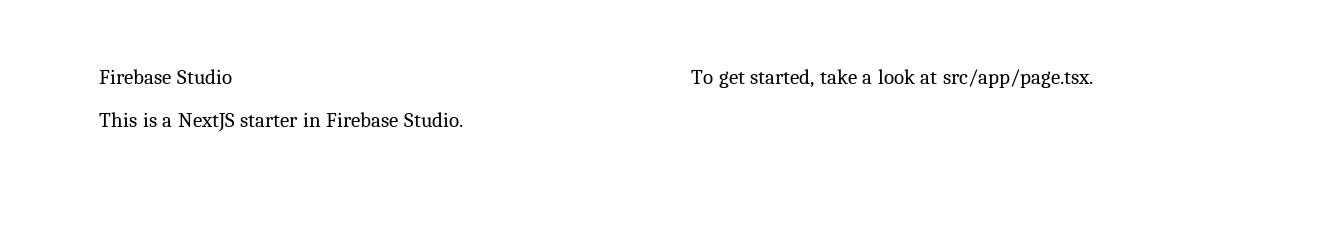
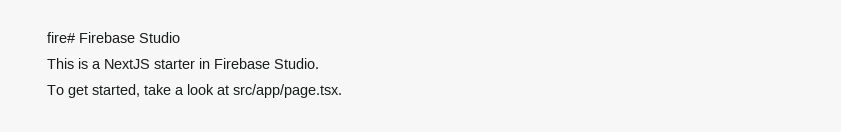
(99, 76) none -> [47,32,75,43] fire#

